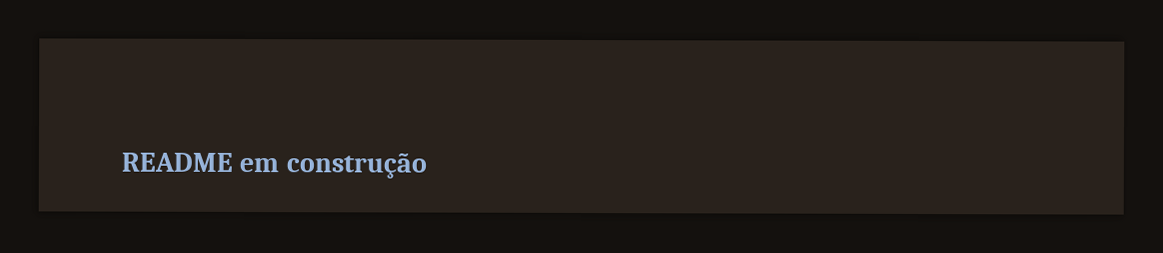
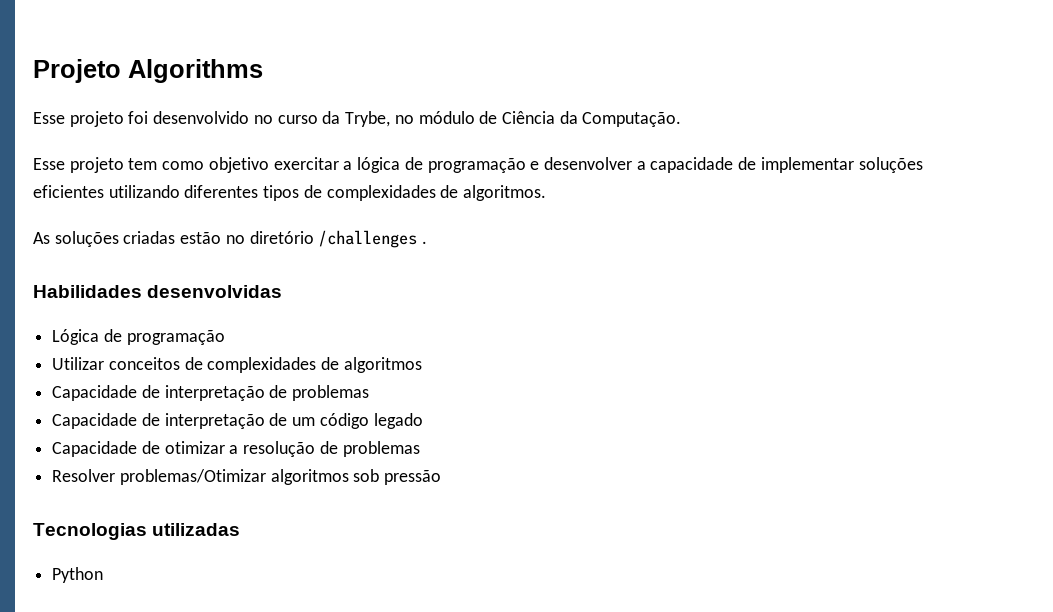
[121,152,427,179] README em construção -> [33,59,263,83] [33,111,682,127] [33,157,923,173] [33,185,547,201] [33,230,428,248] [33,285,283,298] [52,329,225,345] [52,357,422,373] [52,385,370,401] [52,413,423,429] [52,441,420,457] [52,469,442,485] [33,523,241,540] [52,567,104,583] Projeto Algorithms // Esse projeto foi desenvolvido no curso da Trybe, no módulo de Ciência da Computação. // Esse projeto tem como objetivo exercitar a lógica de programação e desenvolver a capacidade de implementar soluções eficientes utilizando diferentes tipos de complexidades de algoritmos. // As soluções criadas estão no diretório /challenges . // Habilidades desenvolvidas // Lógica de programação // Utilizar conceitos de complexidades de algoritmos // Capacidade de interpretação de problemas // Capacidade de interpretação de um código legado // Capacidade de otimizar a resolução de problemas // Resolver problemas/Otimizar algoritmos sob pressão // Tecnologias utilizadas // Python

